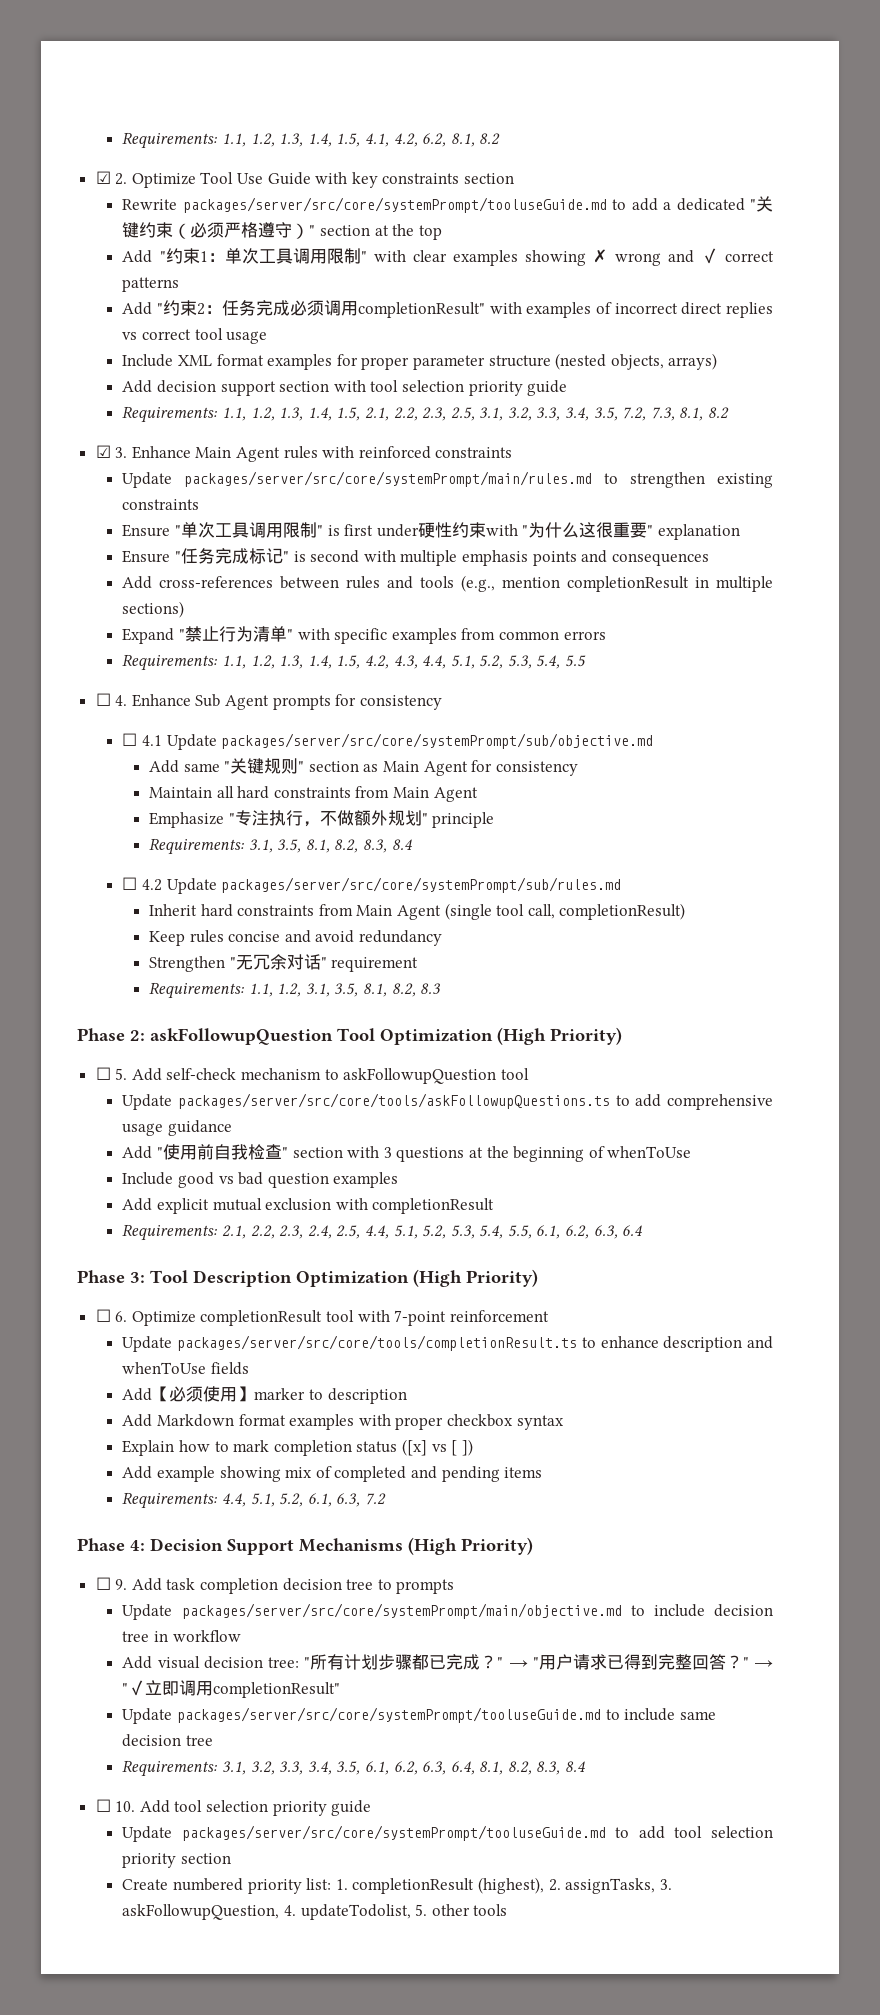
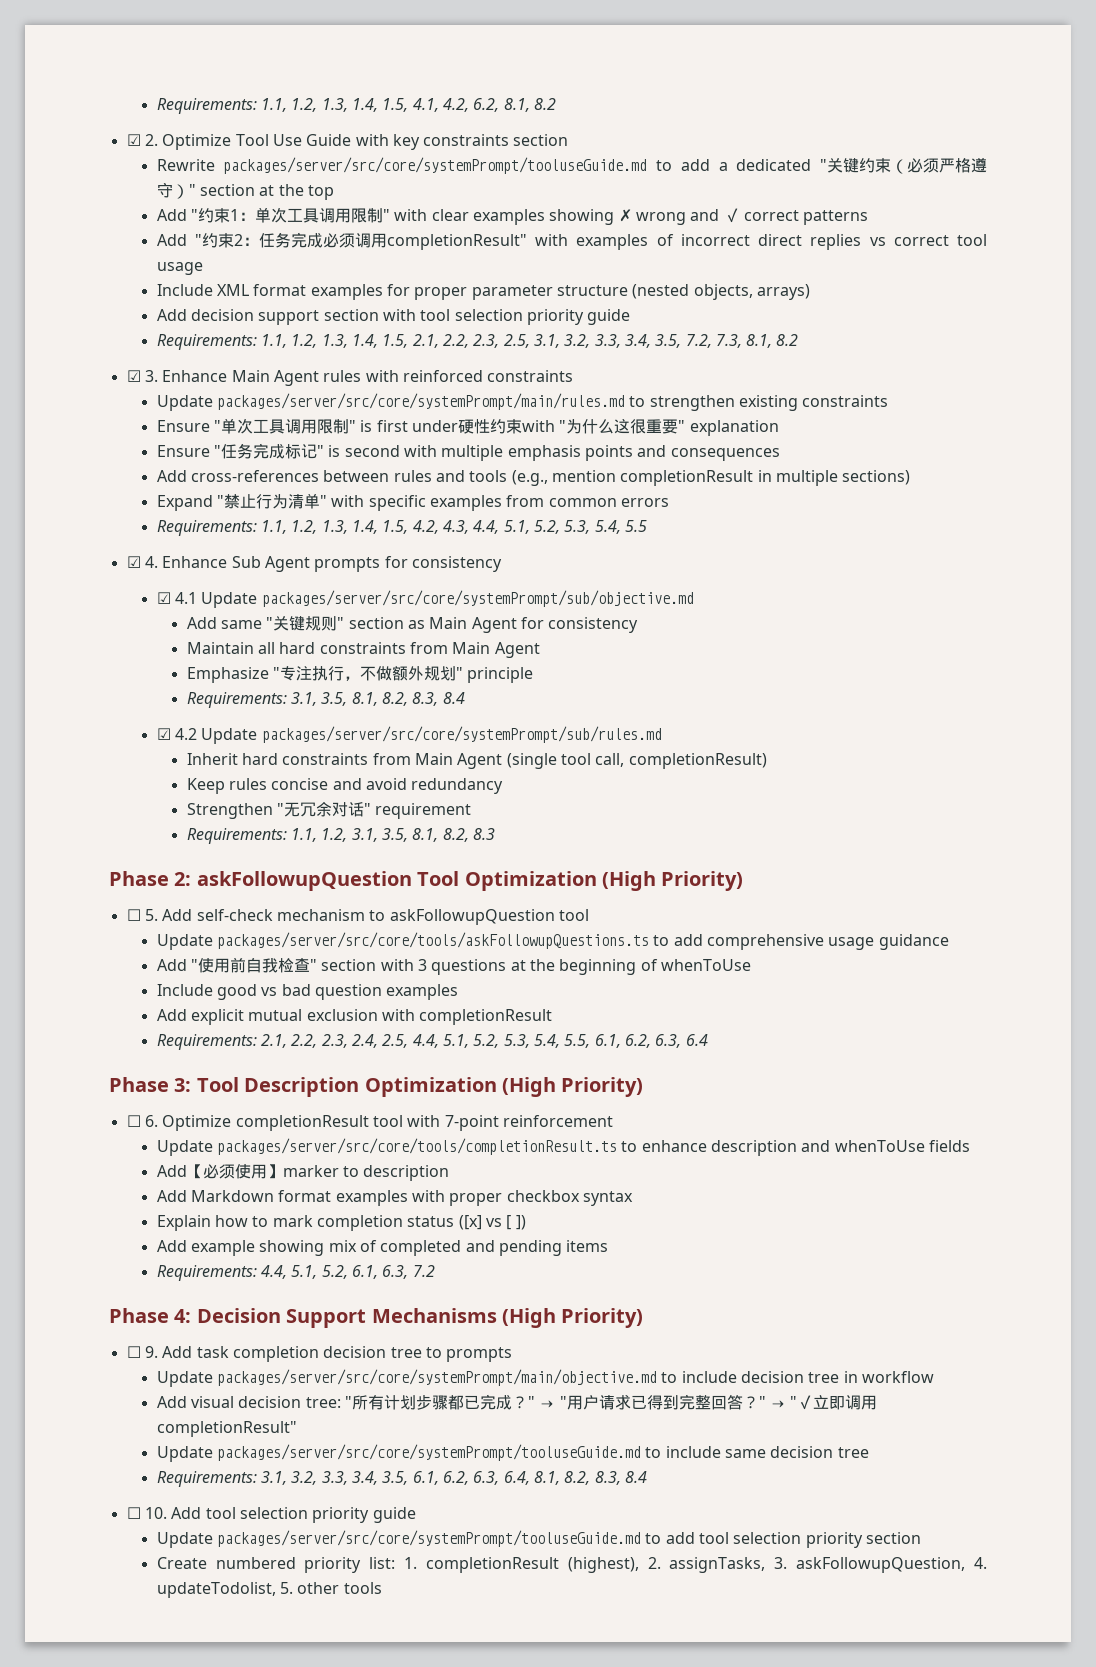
[95,693,111,706] ☐ -> [126,556,141,568] ☑
[122,733,138,746] ☐ -> [156,592,171,604] ☑
[122,877,138,890] ☐ -> [156,728,171,740] ☑

